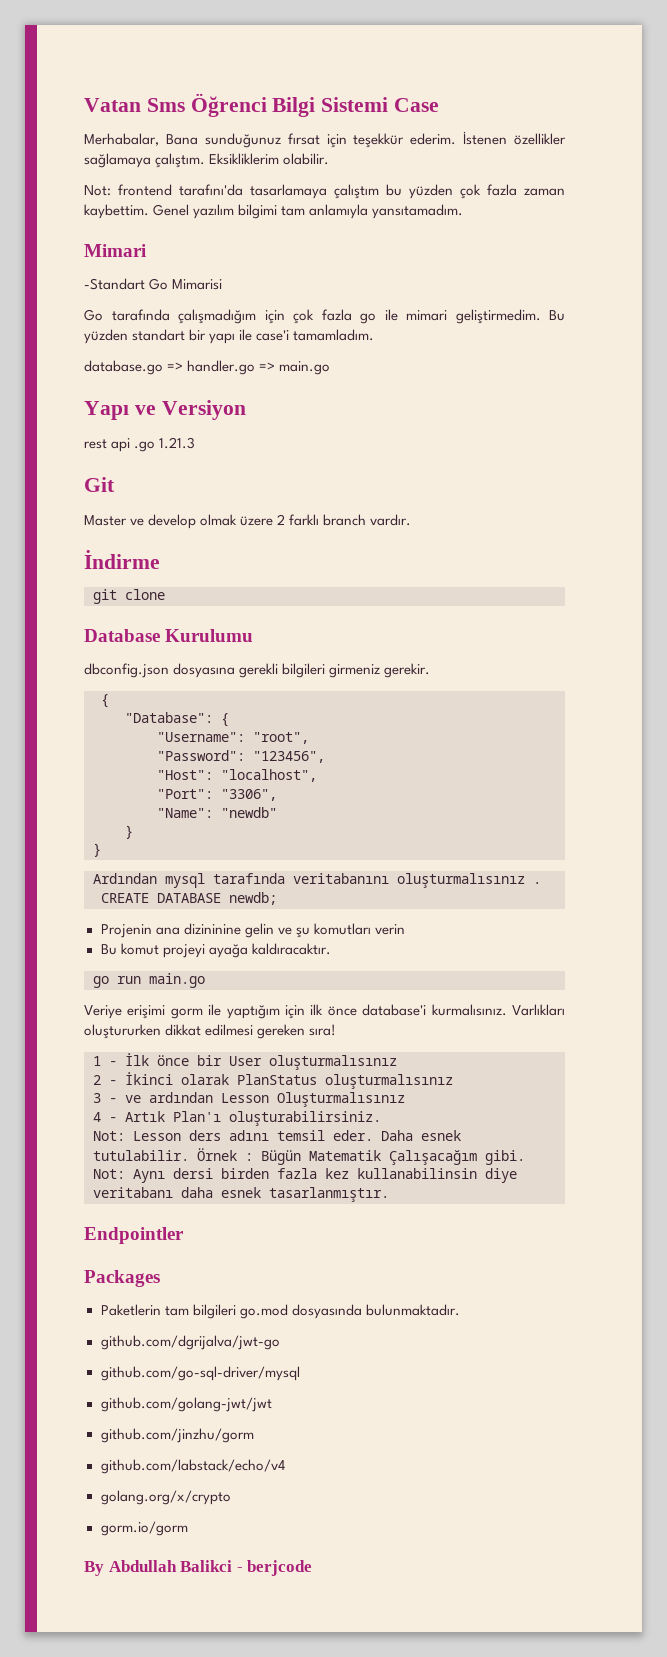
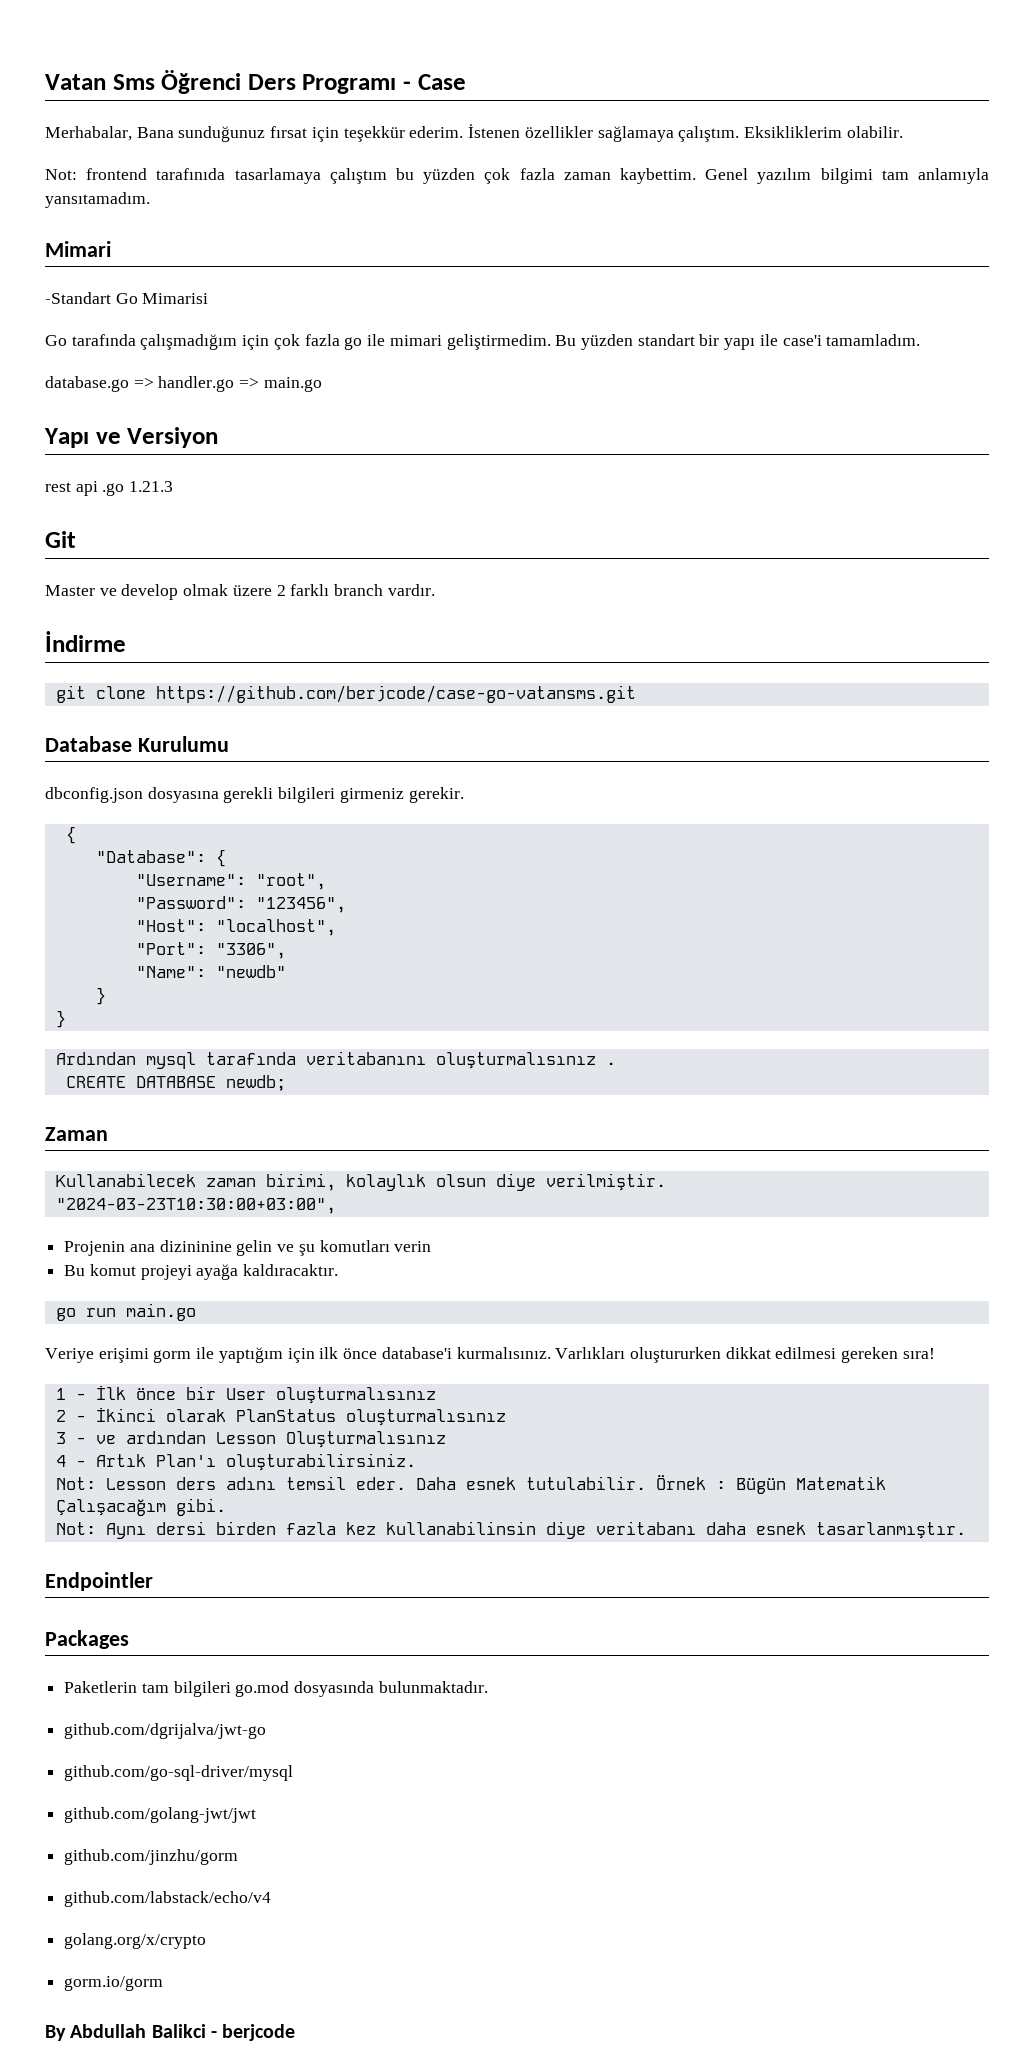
[272,97,389,117] Bilgi Sistemi -> [247,74,412,94] Ders Programı -
[179,184,243,196] tarafını'da -> [156,168,226,180] tarafınıda
(165, 594) none -> [155,685,636,703] https://github.com/berjcode/case-go-vatansms.git
(277, 898) none -> [45,1127,108,1141] [55,1173,666,1191] [55,1198,336,1214] // Zaman // Kullanabilecek zaman birimi, kolaylık olsun diye verilmiştir. // "2024-03-23T10:30:00+03:00",

